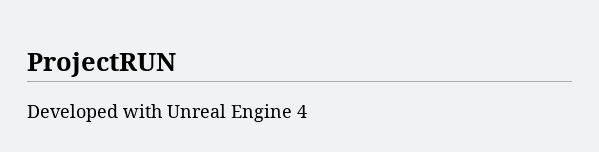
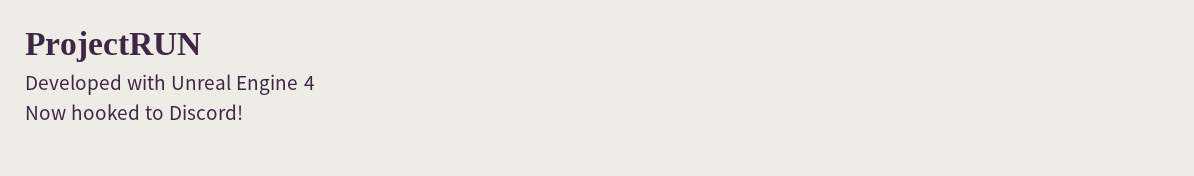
(307, 111) none -> [25,104,244,120] // Now hooked to Discord!

